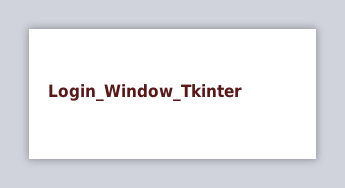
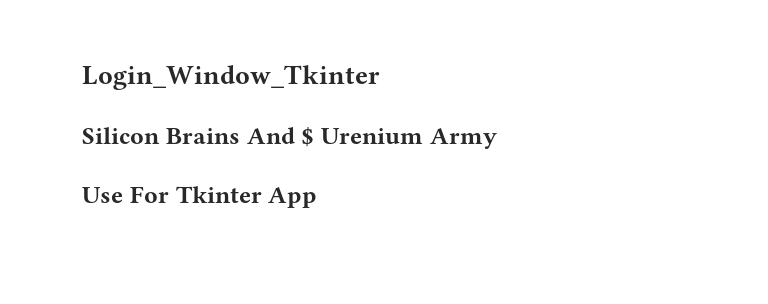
(242, 93) none -> [82,126,497,149] [82,186,318,208] // Silicon Brains And $ Urenium Army // Use For Tkinter App

